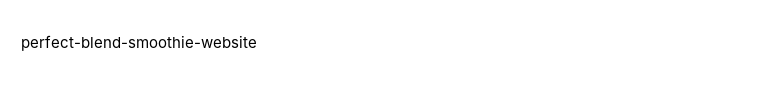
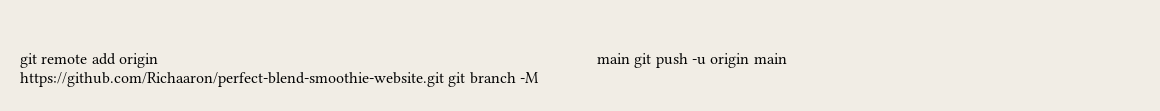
[21,35,257,51] perfect-blend-smoothie-website -> [20,53,158,68] [20,72,539,87] [597,53,787,68] git remote add origin https://github.com/Richaaron/perfect-blend-smoothie-website.git git branch -M main git push -u origin main

